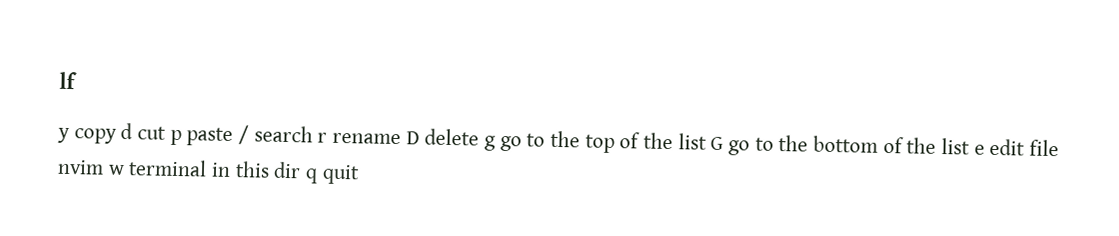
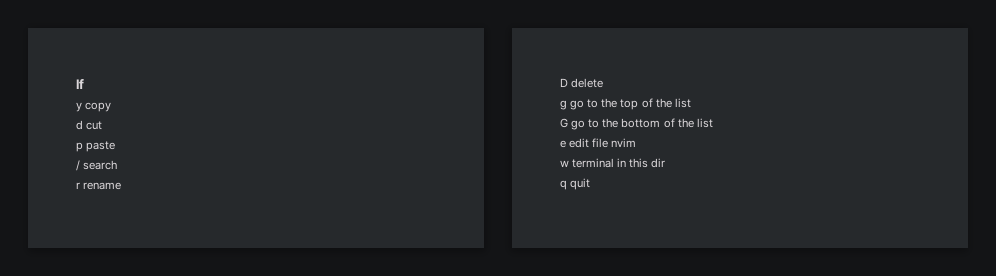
(117, 136) none -> (112, 107) //
(167, 133) none -> (103, 125) //
(234, 137) none -> (116, 146) //
(313, 134) none -> (118, 165) //
(402, 138) none -> (122, 186) //
(480, 137) none -> (604, 83) //
(707, 141) none -> (691, 103) //
(971, 146) none -> (713, 123) //
(104, 167) none -> (637, 142) //
(302, 170) none -> (666, 163) //

